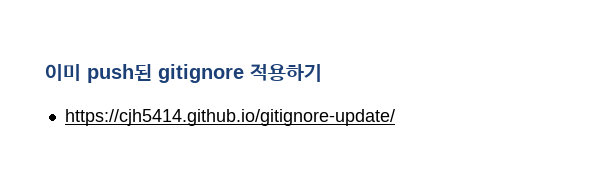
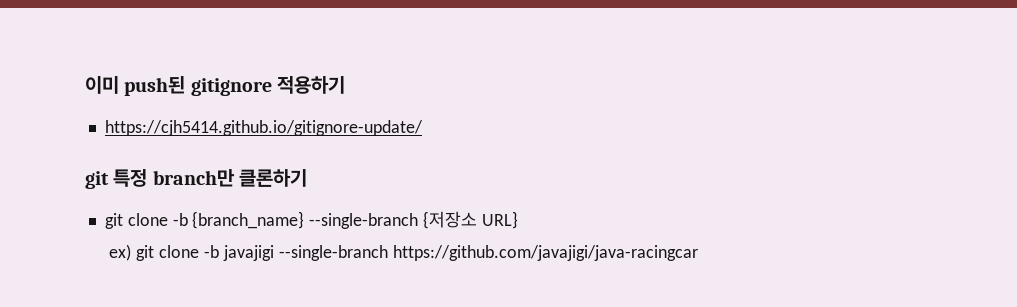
(395, 117) none -> [85,169,308,189] [104,211,518,229] [109,244,698,261] // git 특정 branch만 클론하기 // git clone -b {branch_name} --single-branch {저장소 URL} // ex) git clone -b javajigi --single-branch https://github.com/javajigi/java-racingcar

